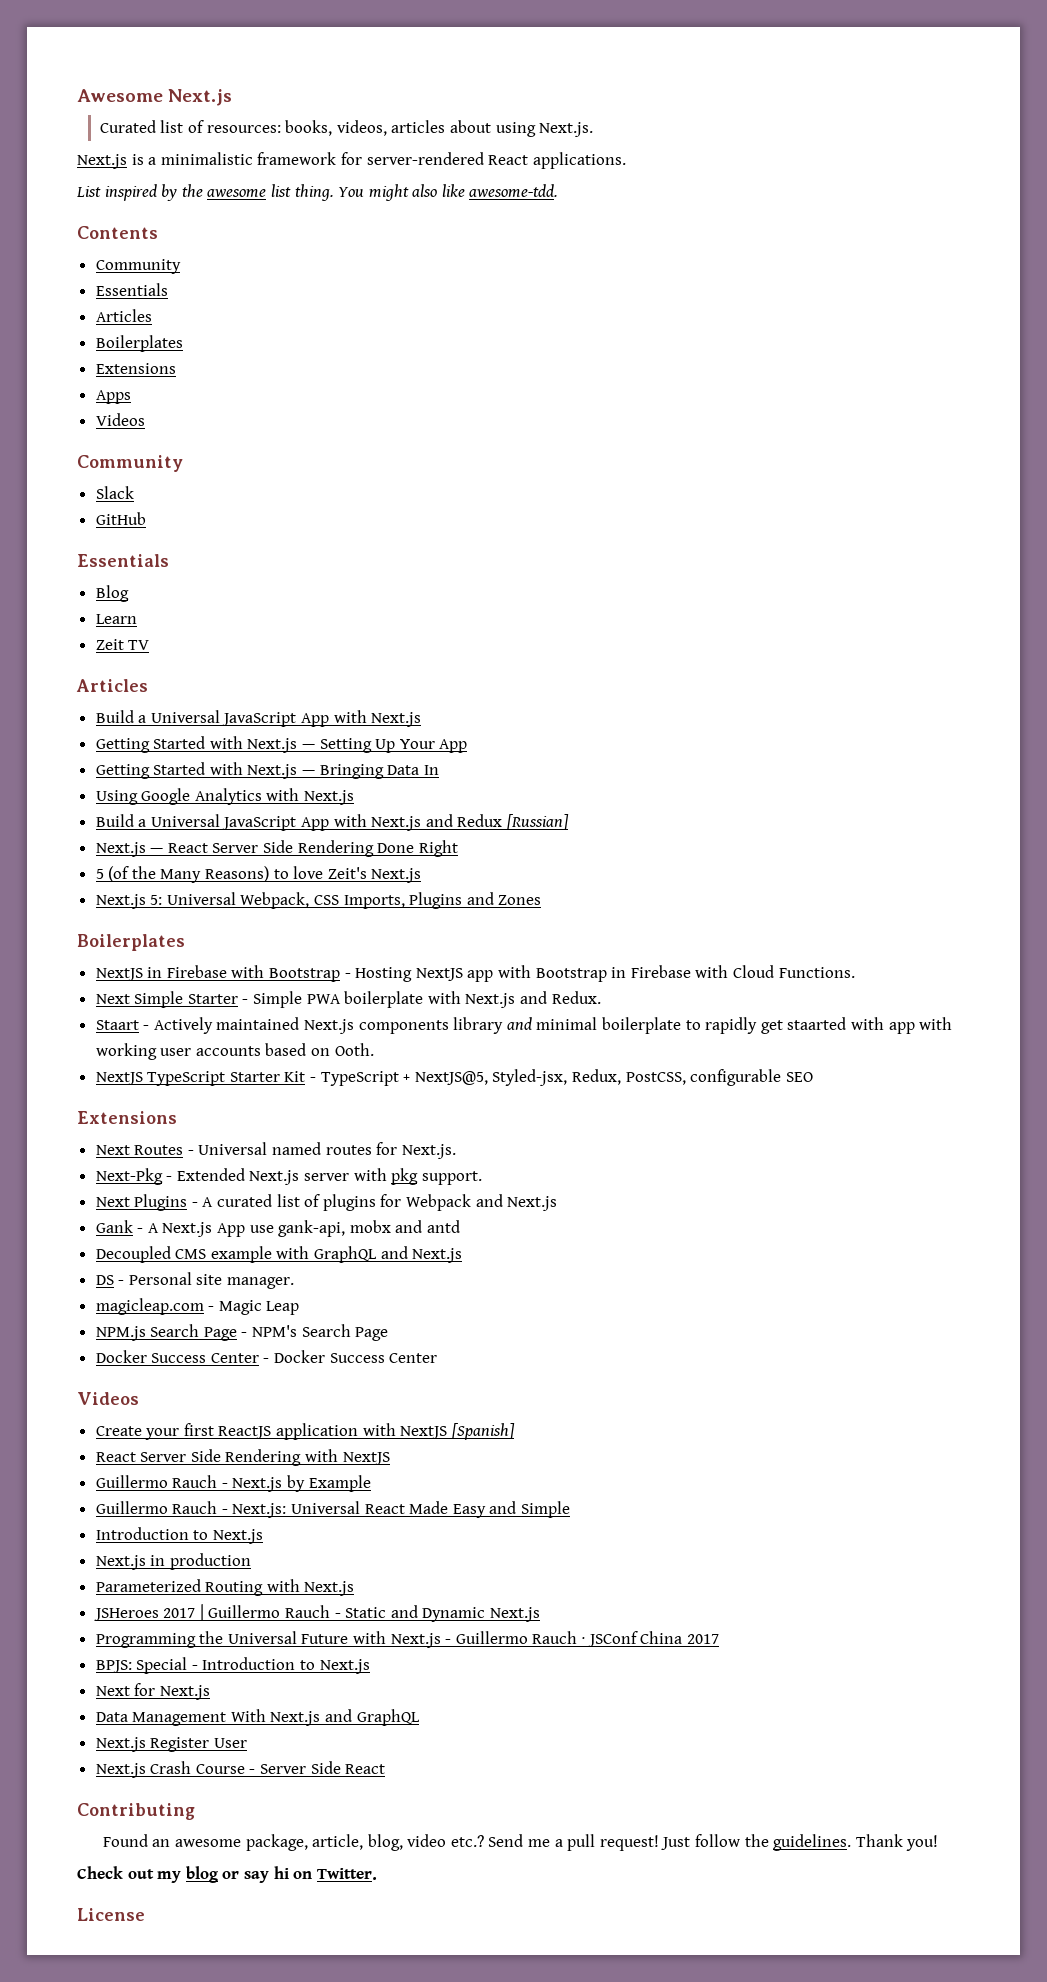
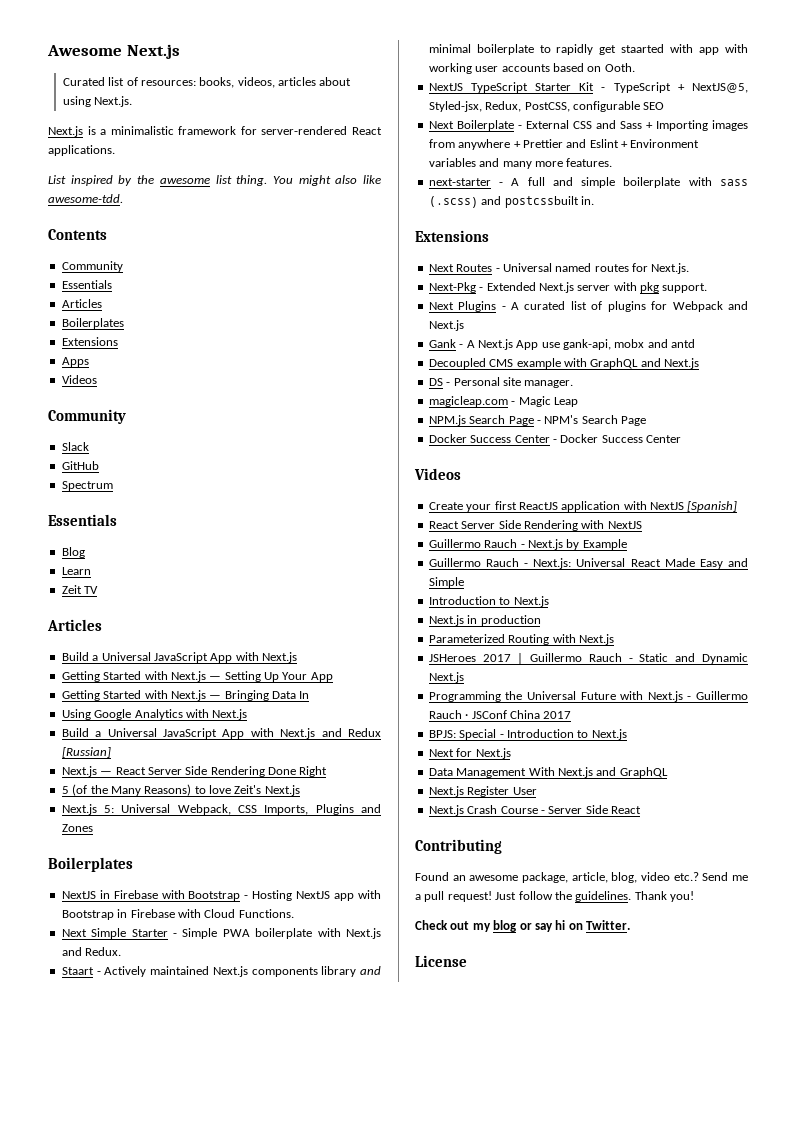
(146, 518) none -> [61,481,113,491] // Spectrum
(813, 1077) none -> [428,120,748,131] [428,139,700,150] [428,158,613,169] [428,177,748,188] [428,196,594,208] // Next Boilerplate - External CSS and Sass + Importing images from anywhere + Prettier and Eslint + Environment variables and many more features. // next-starter - A full and simple boilerplate with sass (.scss) and postcssbuilt in.

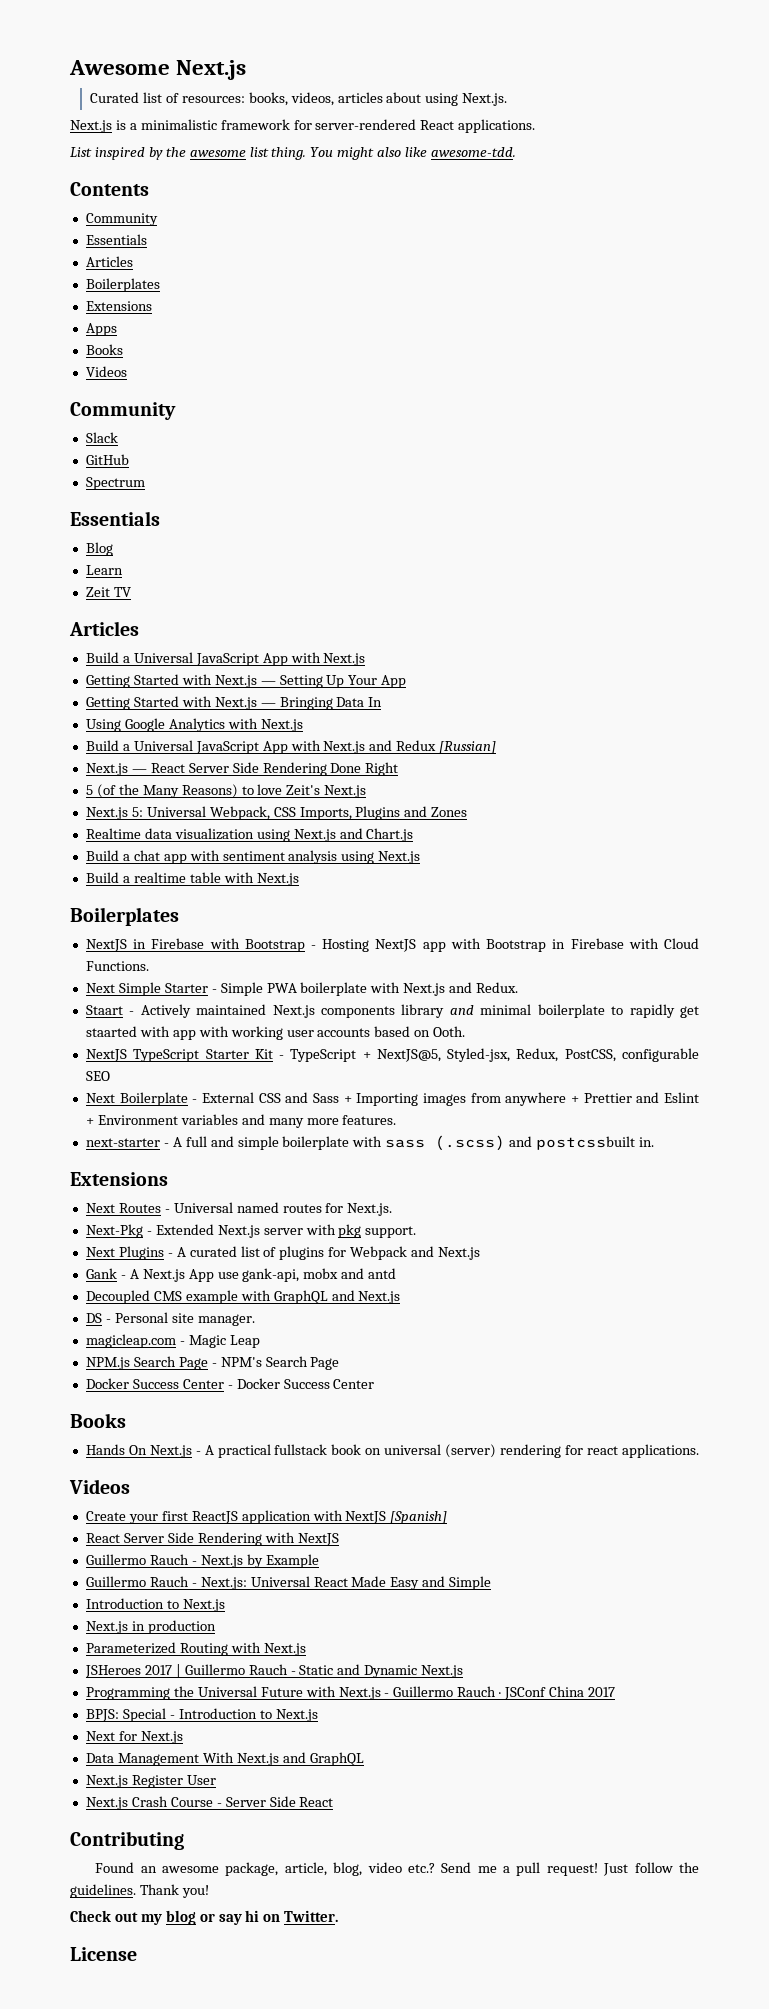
(89, 362) none -> [85,344,123,355] // Books
(93, 828) none -> [85,828,414,842] [85,850,421,864] [85,872,299,886] // Realtime data visualization using Next.js and Chart.js // Build a chat app with sentiment analysis using Next.js // Build a realtime table with Next.js
(681, 439) none -> [70,1413,126,1428] [85,1444,699,1458] // Books // Hands On Next.js - A practical fullstack book on universal (server) rendering for react applications.

